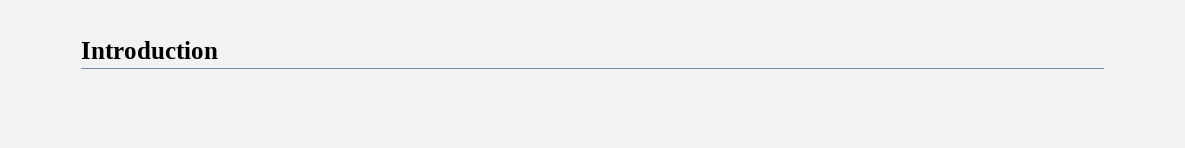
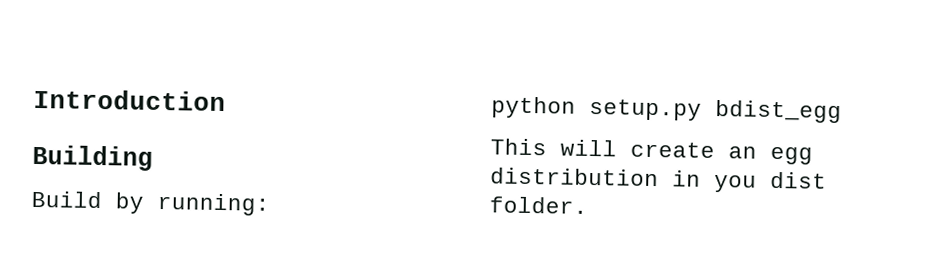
(218, 50) none -> [32,144,153,171] [31,190,270,216] [491,96,842,124] [490,138,813,165] [490,167,827,193] [489,196,588,214] // Building // Build by running: // python setup.py bdist_egg // This will create an egg distribution in you dist folder.

